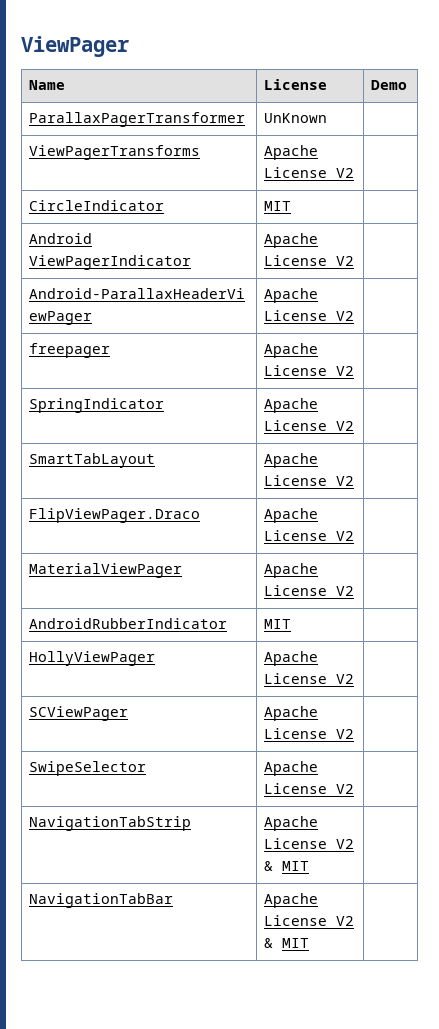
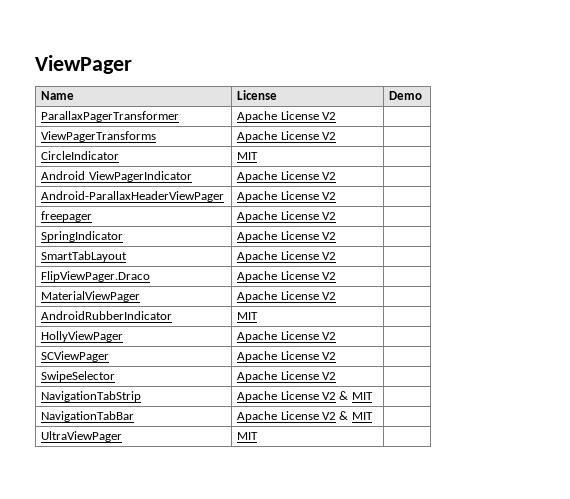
[264,113,328,123] UnKnown -> [237,111,337,122] Apache License V2
(310, 943) none -> [41,431,123,442] [237,432,259,440] // UltraViewPager | MIT |

